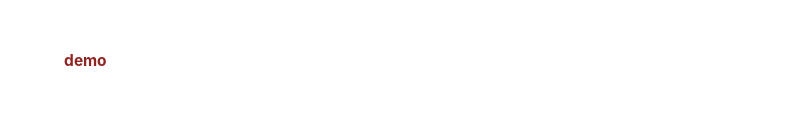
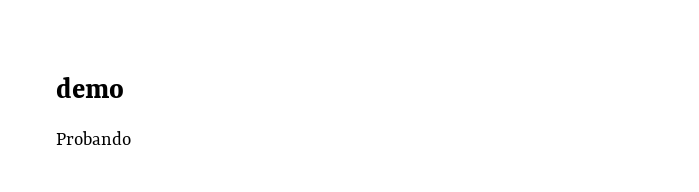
(107, 60) none -> [56,131,131,145] // Probando

